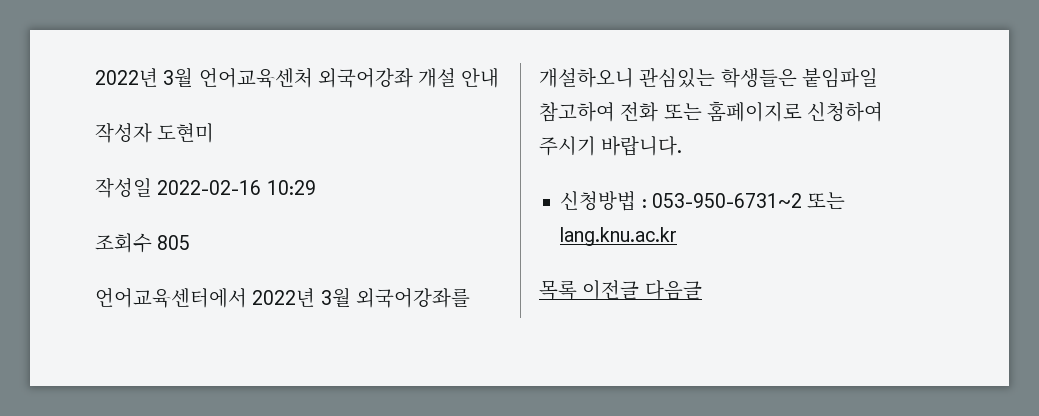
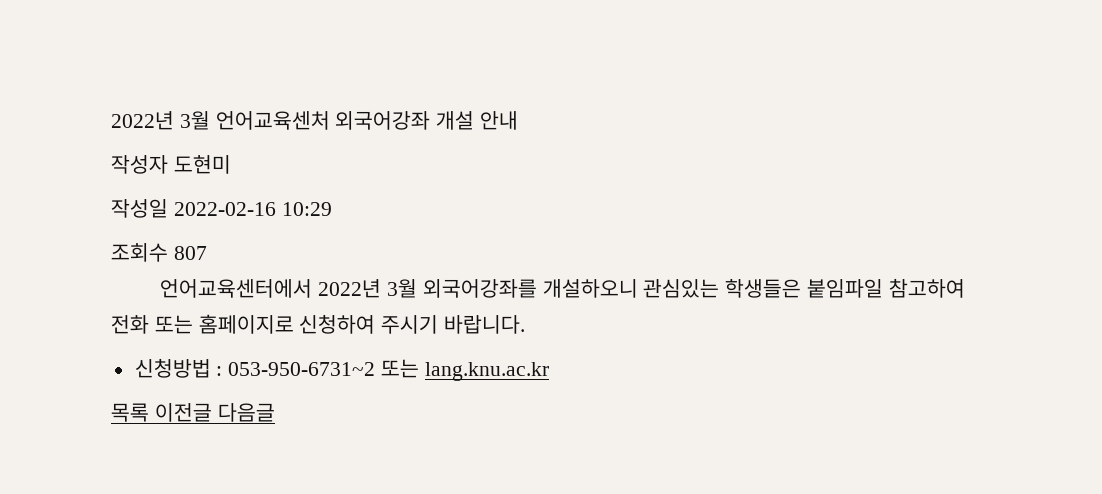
[157,235,191,250] 805 -> [173,246,207,260] 807

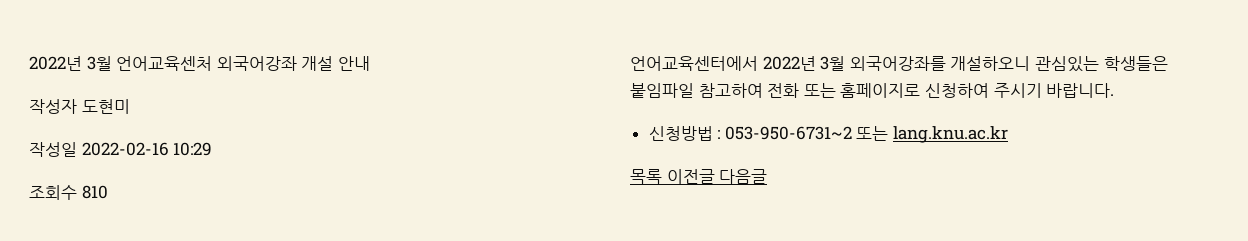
[173,246,207,260] 807 -> [81,185,108,199] 810

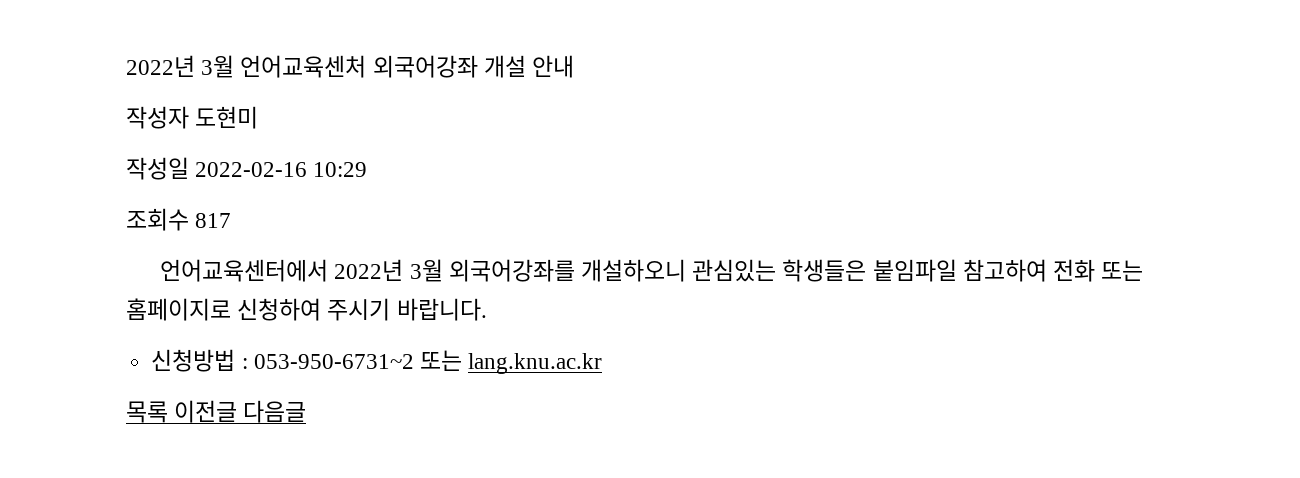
[81,185,108,199] 810 -> [195,213,232,228] 817

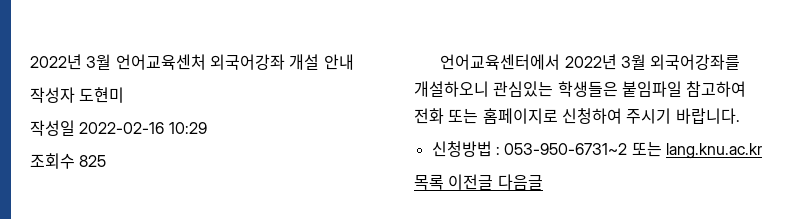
[195,213,232,228] 817 -> [79,155,107,167] 825

